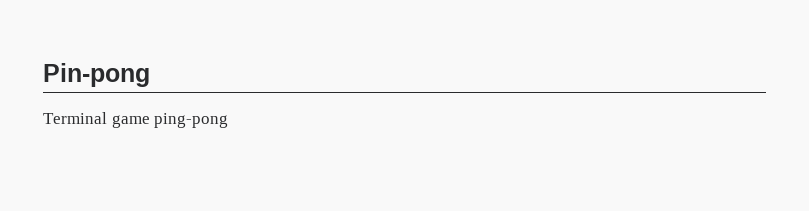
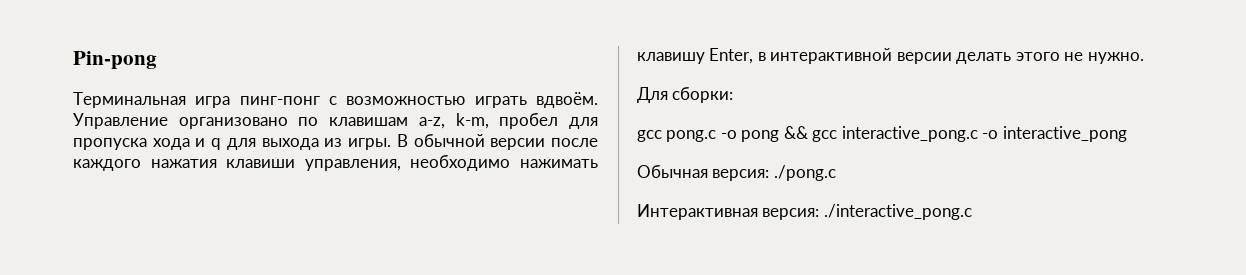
[43,112,229,128] Terminal game ping-pong -> [73,92,598,108] [73,113,598,129] [73,134,599,150] [73,155,598,171] [637,48,1144,64] [637,87,734,103] [637,126,1127,142] [637,165,836,181] [637,204,972,220] Терминальная игра пинг-понг с возможностью играть вдвоём. Управление организовано по клавишам a-z, k-m, пробел для пропуска хода и q для выхода из игры. В обычной версии после каждого нажатия клавиши управления, необходимо нажимать клавишу Enter, в интерактивной версии делать этого не нужно. // Для сборки: // gcc pong.c -o pong && gcc interactive_pong.c -o interactive_pong // Обычная версия: ./pong.c // Интерактивная версия: ./interactive_pong.c

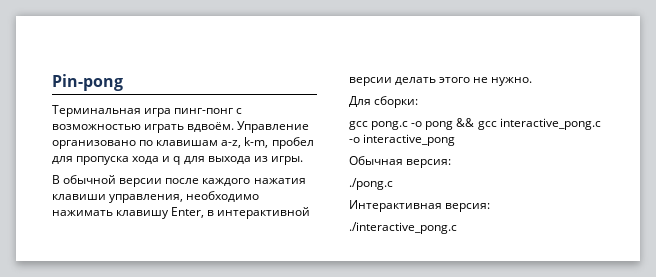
(392, 144) none -> (303, 160) //
(770, 175) none -> (452, 163) //
(820, 214) none -> (491, 207) //

